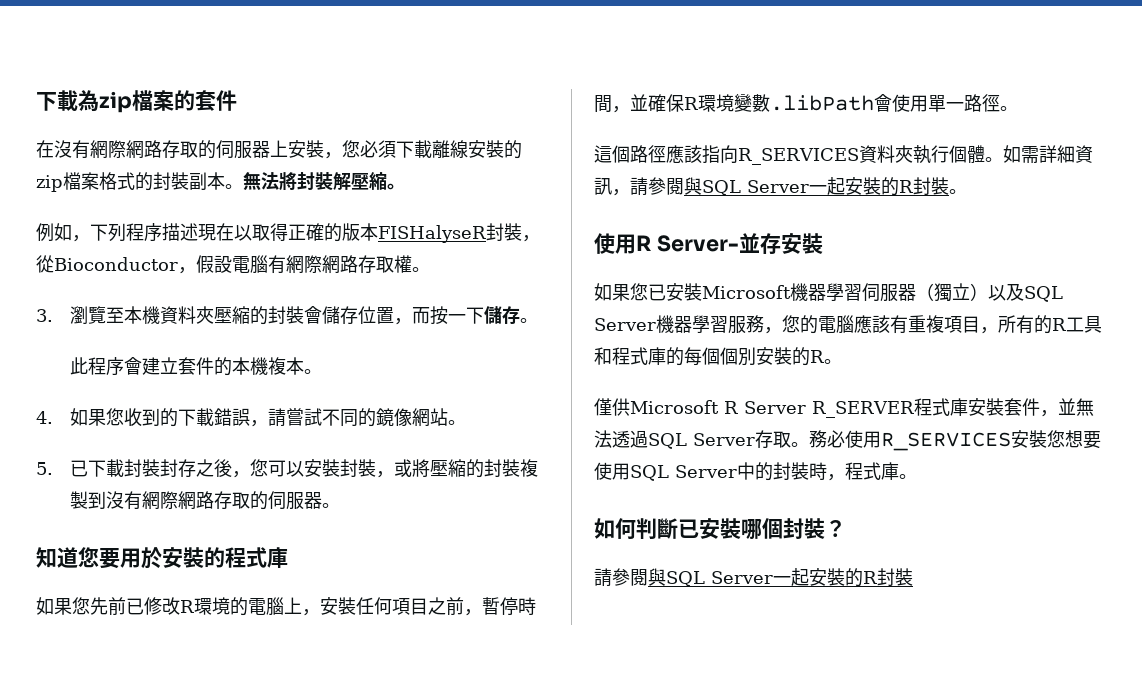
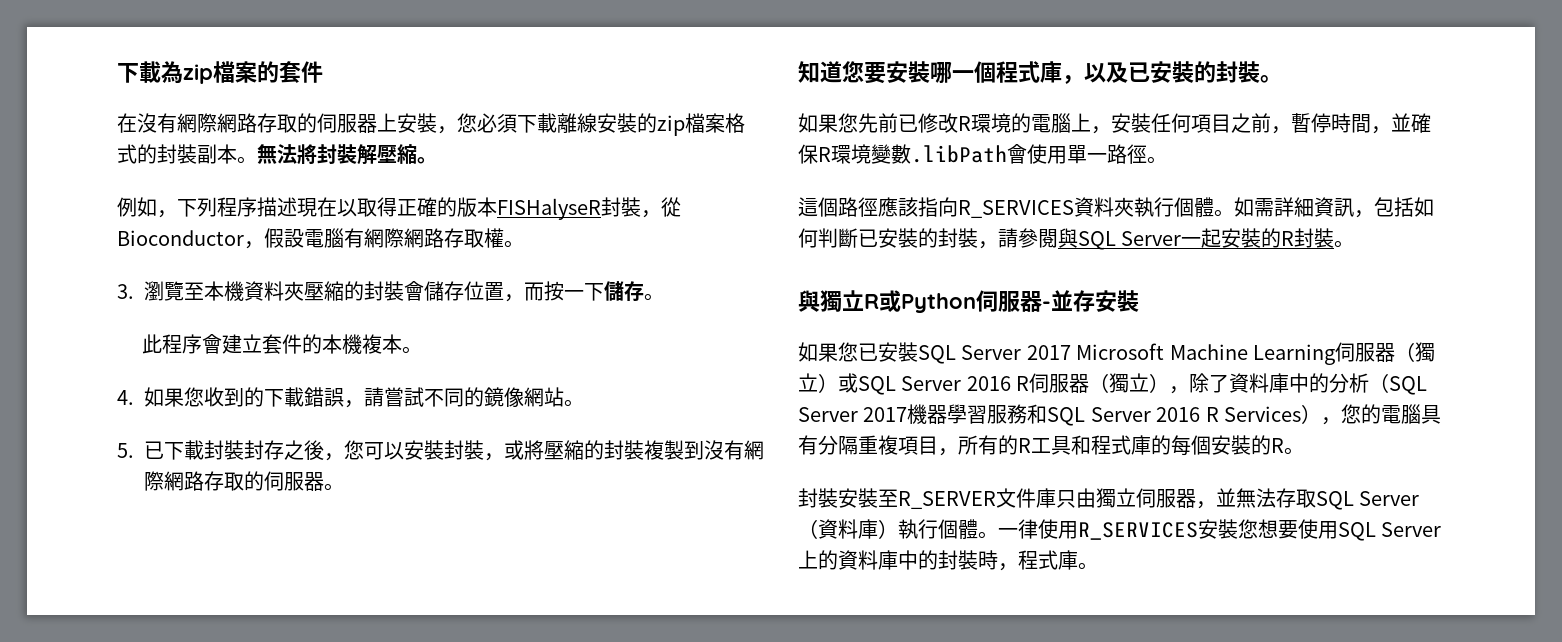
[120,547,288,569] 用於安裝的程式庫 -> [886,61,1282,84] 安裝哪一個程式庫，以及已安裝的封裝。
(630, 192) none -> [1374,197,1434,217] [798,228,998,249] 包括如何判斷已安裝的封裝，
[594,233,739,254] 使用R Server- -> [798,290,1051,313] 與獨立R或Python伺服器-
[702,283,1063,302] [594,315,764,334] Microsoft機器學習伺服器（獨立）以及SQL Server機器學習服務 -> [918,342,1435,365] [798,373,1428,395] [798,404,1321,426] SQL Server 2017 Microsoft Machine Learning伺服器（獨立）或SQL Server 2016 R伺服器（獨立），除了資料庫中的分析（SQL Server 2017機器學習服務和SQL Server 2016 R Services）
[854,315,908,334] 應該有 -> [1421,405,1441,424] [798,435,858,455] 具有分隔
[720,347,756,366] 個別 -> (1211, 445) none
[594,398,1040,418] 僅供Microsoft R Server R_SERVER程式庫安裝套件 -> [798,488,1196,509] 封裝安裝至R_SERVER文件庫只由獨立伺服器
[612,430,845,449] 透過SQL Server存取。務必 -> [1276,488,1420,510] [798,519,1038,539] 存取SQL Server（資料庫）執行個體。一律
(737, 471) none -> [798,550,898,570] 上的資料庫
[594,518,846,540] [594,568,913,587] // 如何判斷已安裝哪個封裝？ // 請參閱與SQL Server一起安裝的R封裝 -> (1098, 566) none

